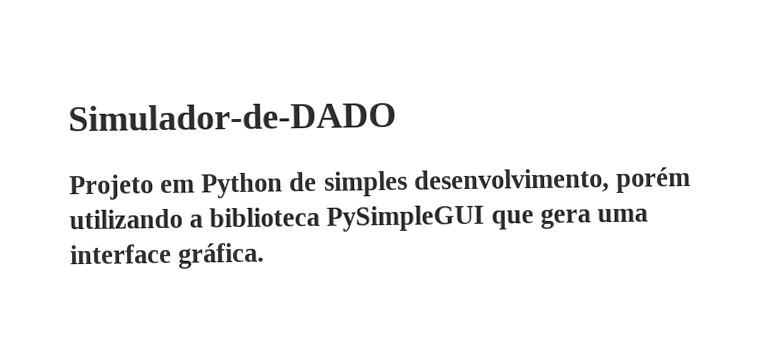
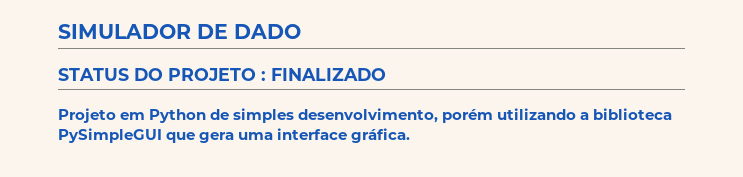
[68,101,397,132] Simulador-de-DADO -> [58,24,301,39] [58,68,386,81] SIMULADOR DE DADO // STATUS DO PROJETO : FINALIZADO

